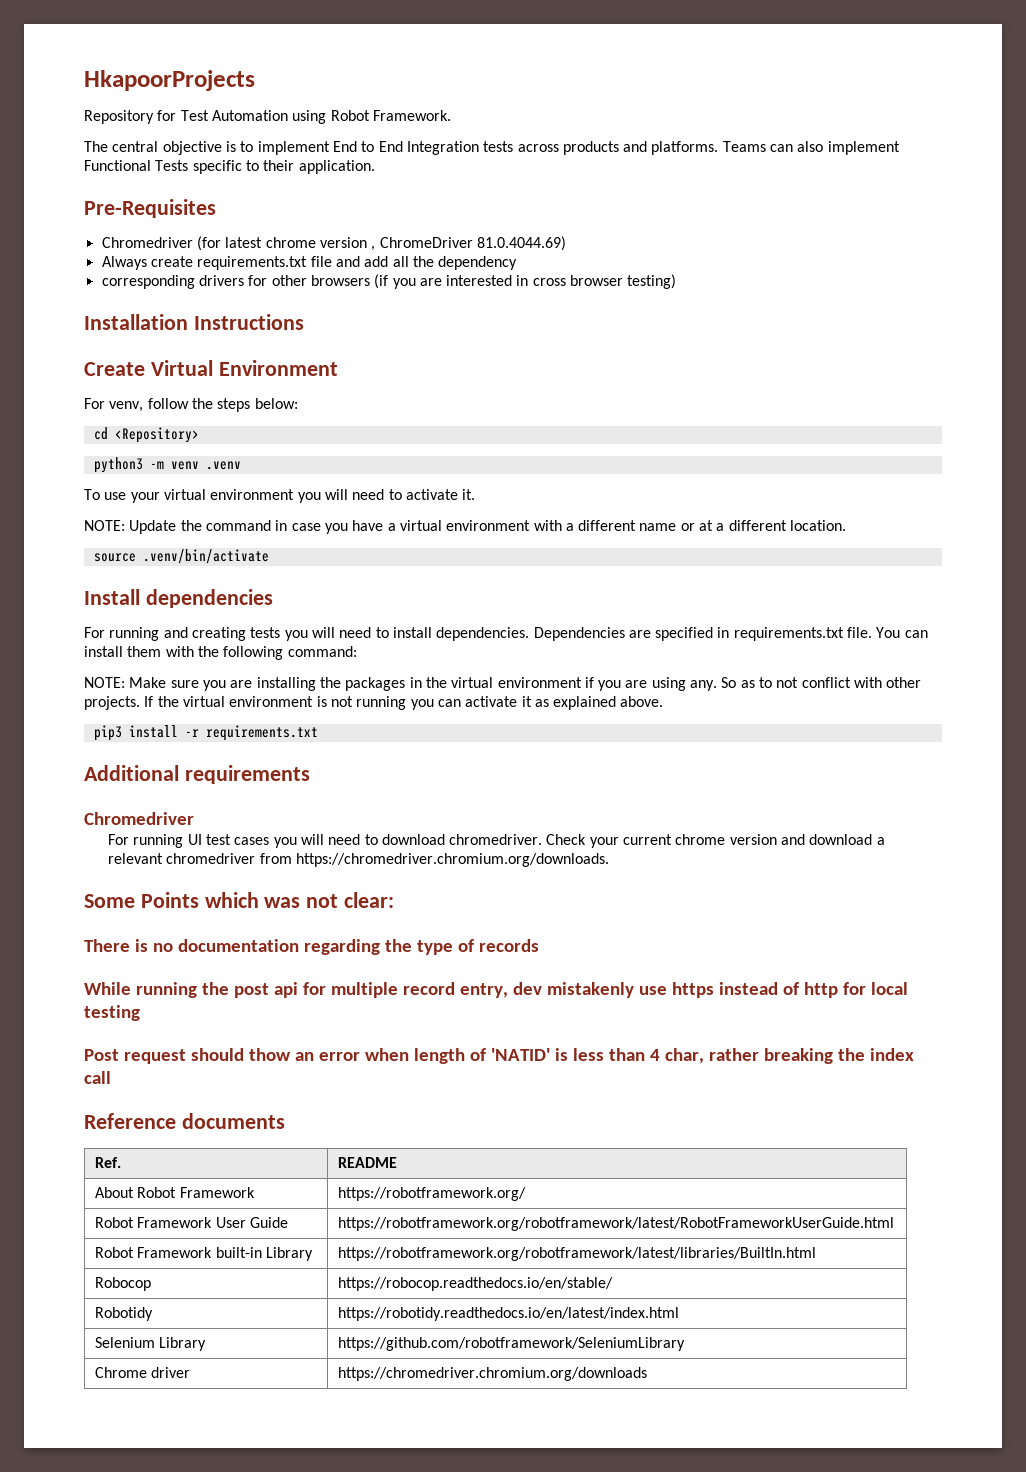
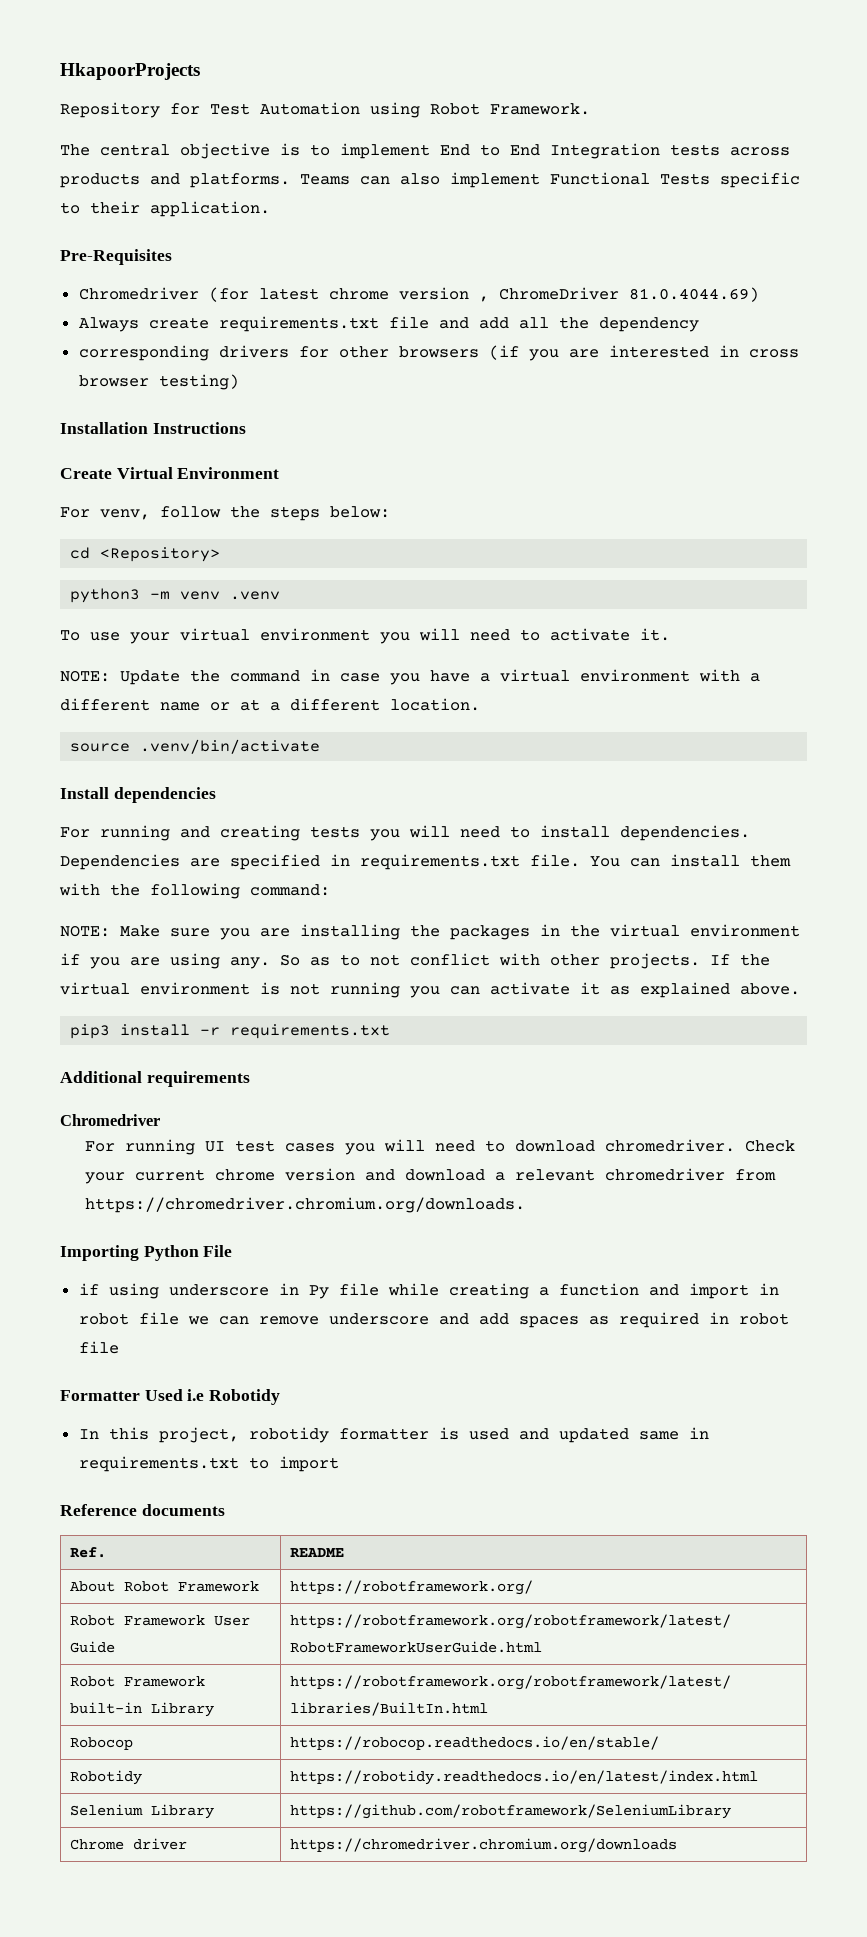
[84,892,395,908] [84,939,539,955] [84,982,908,998] [84,1005,140,1021] [84,1048,914,1064] [84,1071,111,1084] Some Points which was not clear: // There is no documentation regarding the type of records // While running the post api for multiple record entry, dev mistakenly use https instead of http for local testing // Post request should thow an error when length of 'NATID' is less than 4 char, rather breaking the index call -> [60,1245,233,1261] [78,1283,779,1299] [78,1312,789,1328] [78,1341,119,1354] [60,1389,281,1405] [78,1427,709,1443] [78,1456,339,1472] Importing Python File // if using underscore in Py file while creating a function and import in robot file we can remove underscore and add spaces as required in robot file // Formatter Used i.e Robotidy // In this project, robotidy formatter is used and updated same in requirements.txt to import

